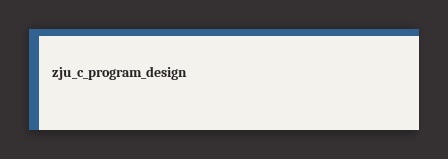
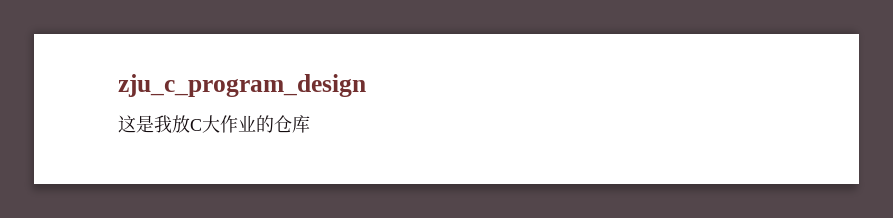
(187, 73) none -> [118,115,310,133] // 这是我放C大作业的仓库

